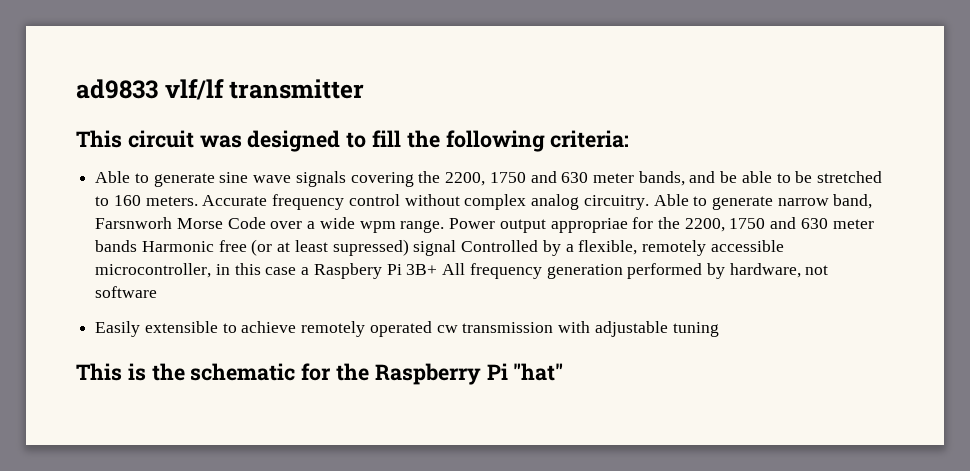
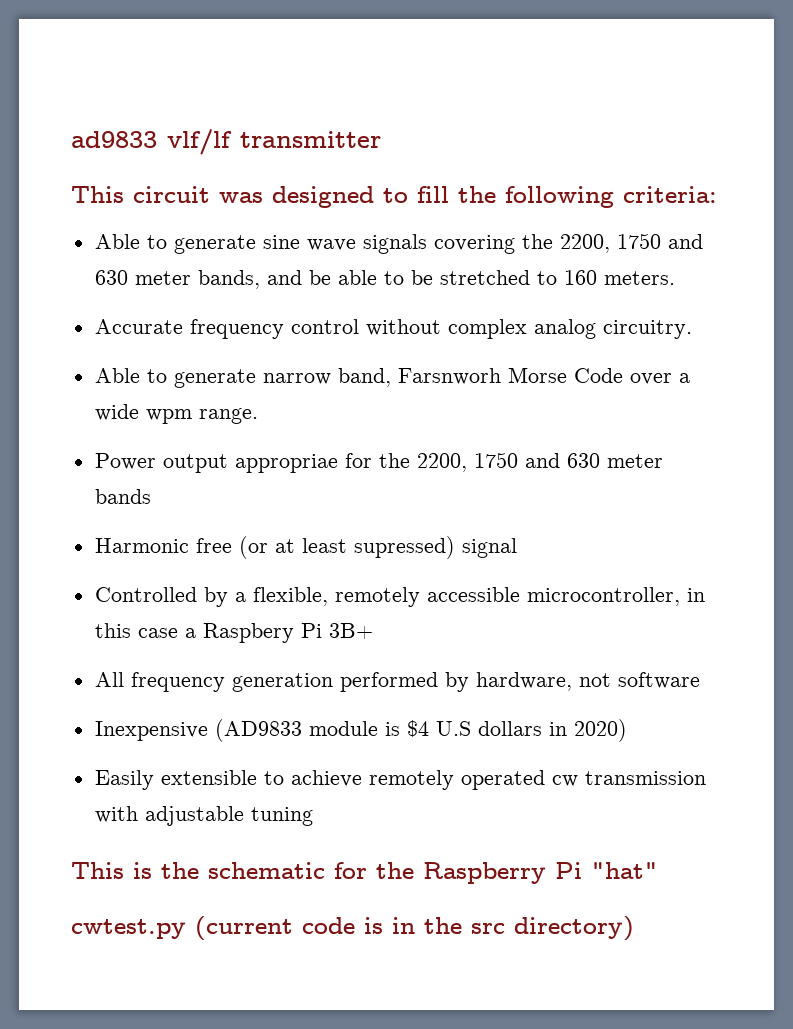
(198, 201) none -> (675, 278) //
(649, 202) none -> (692, 329) //
(445, 226) none -> (258, 416) //
(138, 246) none -> (151, 496) //
(457, 248) none -> (517, 548) //
(438, 269) none -> (373, 631) //
(158, 292) none -> [94,719,627,742] // Inexpensive (AD9833 module is $4 U.S dollars in 2020)
(564, 372) none -> [71,916,634,941] // cwtest.py (current code is in the src directory)

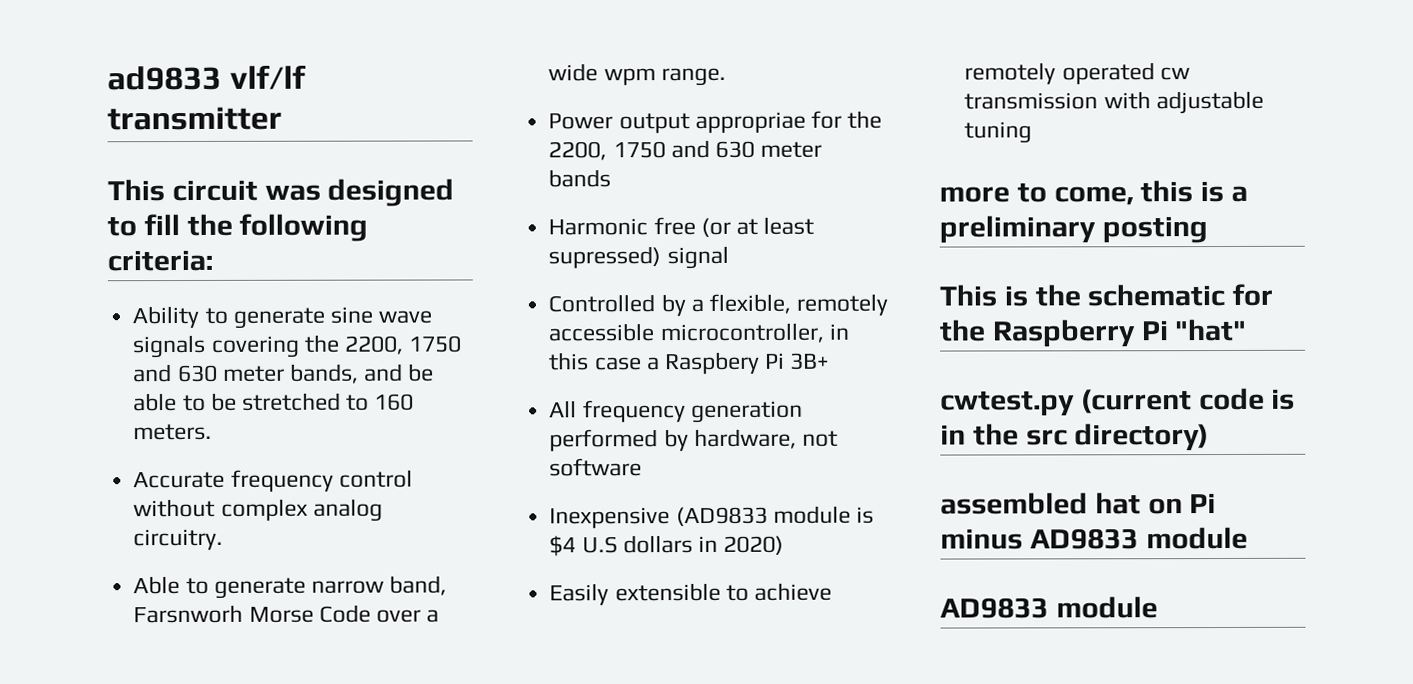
[94,234,140,249] Able -> [132,305,200,329] Ability
(313, 816) none -> [939,180,1249,206] [939,215,1208,244] // more to come, this is a preliminary posting
(634, 928) none -> [940,492,1217,515] [940,526,1248,550] [940,596,1158,619] // assembled hat on Pi minus AD9833 module // AD9833 module

